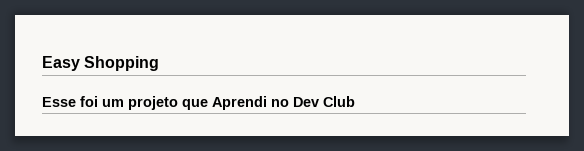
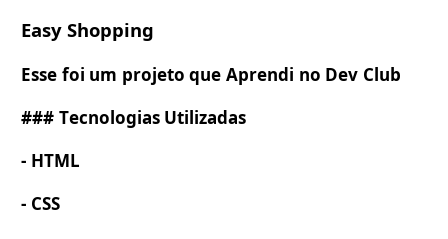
(355, 101) none -> [21,110,247,128] [21,154,80,167] [21,197,60,210] // ### Tecnologias Utilizadas // - HTML // - CSS

